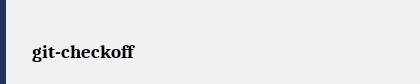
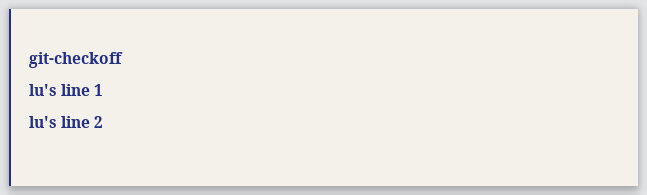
(135, 53) none -> [29,84,104,96] [29,116,104,128] // lu's line 1 // lu's line 2

